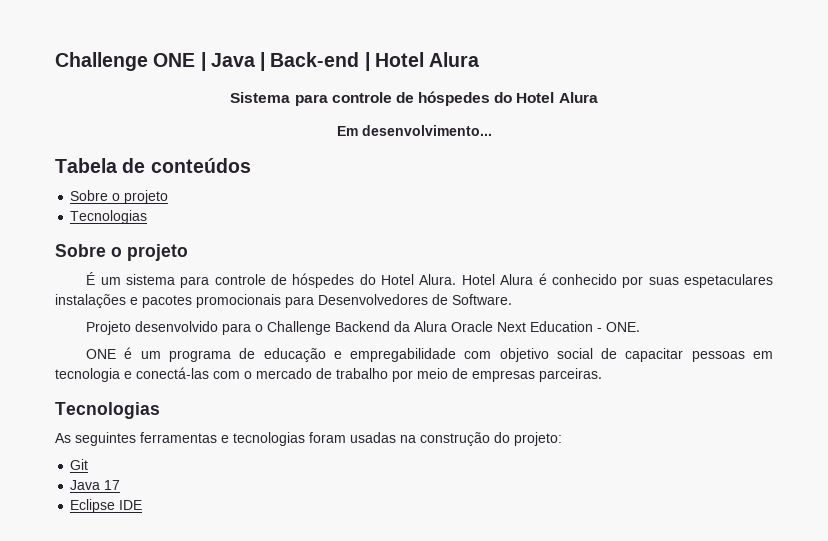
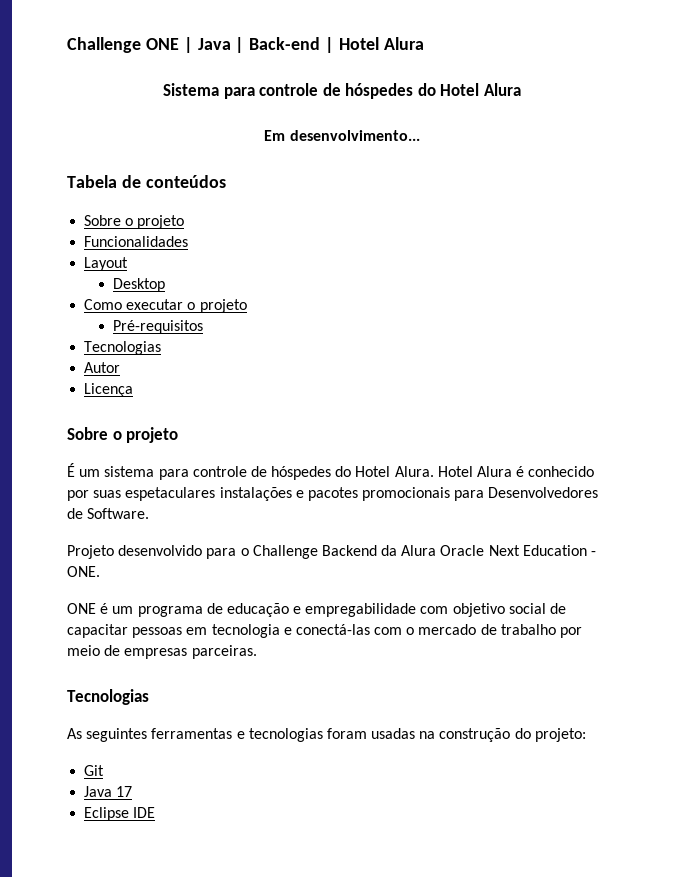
[70,210,148,224] // Tecnologias -> [84,236,189,247] [84,257,129,271] [113,278,166,292] [84,299,247,313] [113,320,204,334] [84,341,162,355] [84,362,121,373] [84,383,134,397] // Funcionalidades // Layout // Desktop // Como executar o projeto // Pré-requisitos // Tecnologias // Autor // Licença

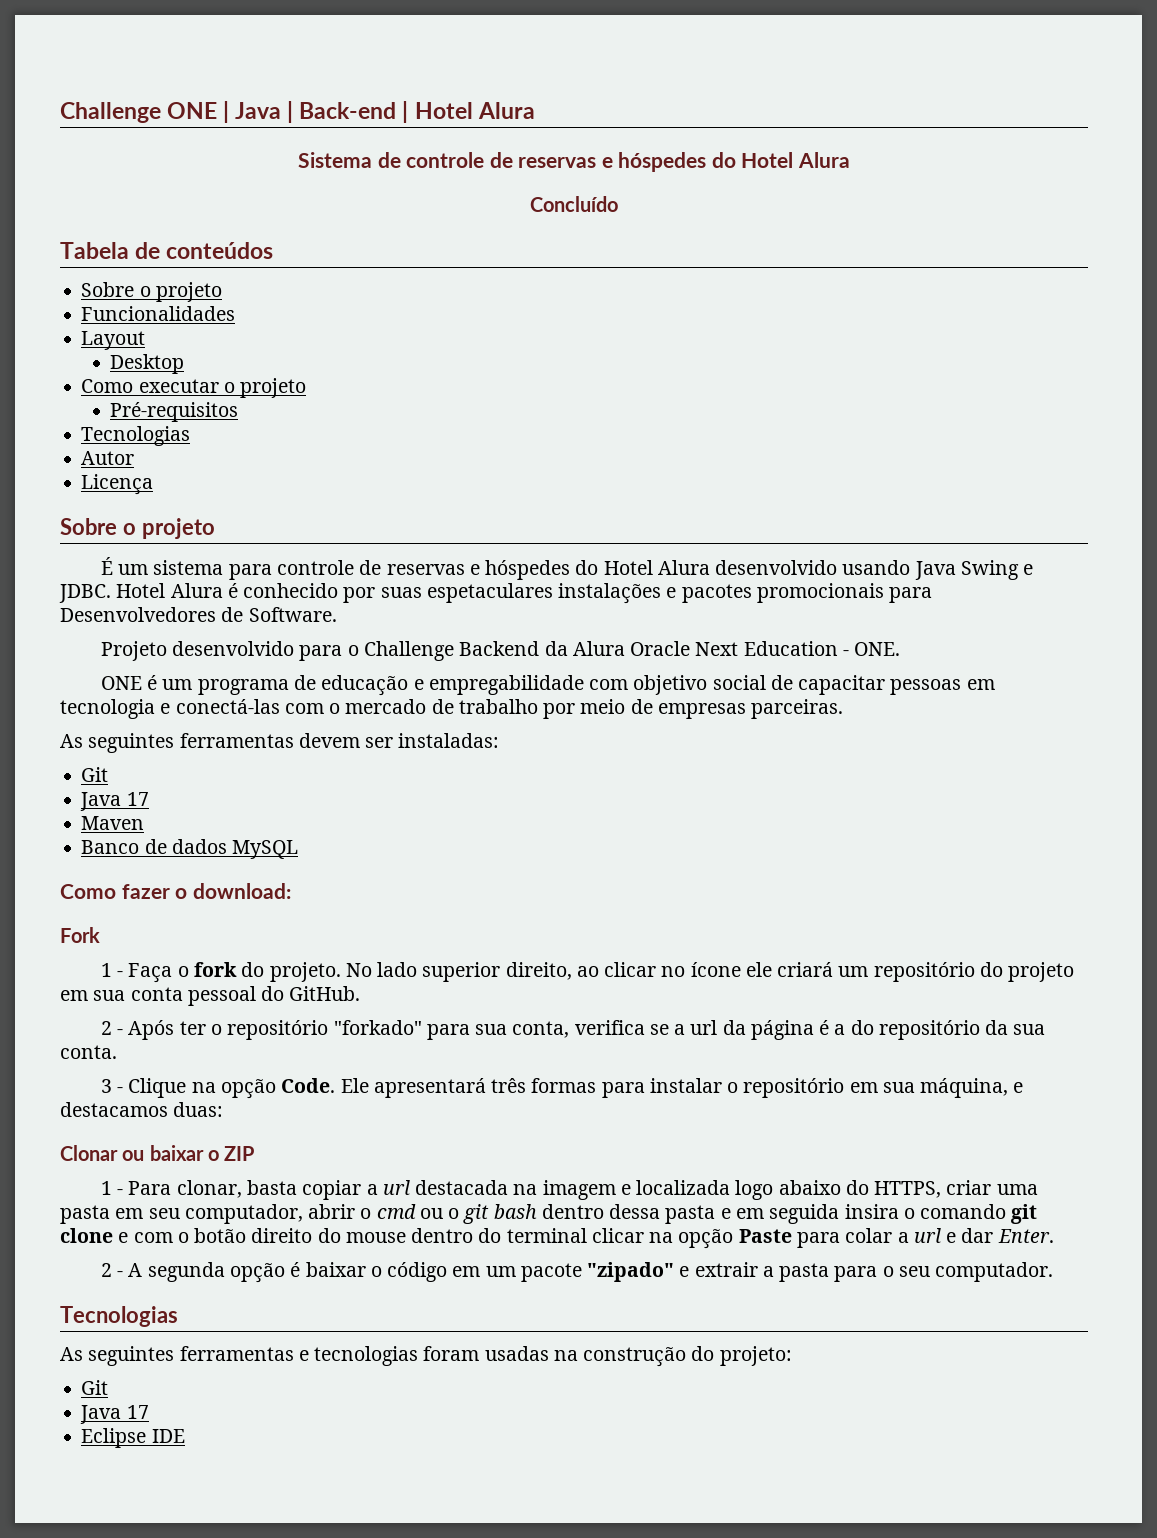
[223,83,341,99] para controle de -> [377,152,613,168] de controle de reservas e
[264,130,420,141] Em desenvolvimento... -> [530,196,618,212] Concluído
[271,466,434,480] hóspedes do Hotel Alura. -> [386,560,1034,580] [59,584,111,603] reservas e hóspedes do Hotel Alura desenvolvido usando Java Swing e JDBC.
(257, 652) none -> [60,733,500,753] [81,767,109,782] [80,792,149,811] [81,816,145,830] [81,839,299,859] [60,883,291,899] [60,927,100,943] [100,962,1075,983] [60,986,361,1006] [100,1020,1046,1040] [60,1045,117,1059] [100,1078,1024,1099] [60,1102,224,1117] [60,1145,255,1161] [100,1180,1038,1200] [60,1204,1038,1224] [60,1228,1054,1249] [100,1262,1054,1283] // As seguintes ferramentas devem ser instaladas: // Git // Java 17 // Maven // Banco de dados MySQL // Como fazer o download: // Fork // 1 - Faça o fork do projeto. No lado superior direito, ao clicar no ícone ele criará um repositório do projeto em sua conta pessoal do GitHub. // 2 - Após ter o repositório "forkado" para sua conta, verifica se a url da página é a do repositório da sua conta. // 3 - Clique na opção Code. Ele apresentará três formas para instalar o repositório em sua máquina, e destacamos duas: // Clonar ou baixar o ZIP // 1 - Para clonar, basta copiar a url destacada na imagem e localizada logo abaixo do HTTPS, criar uma pasta em seu computador, abrir o cmd ou o git bash dentro dessa pasta e em seguida insira o comando git clone e com o botão direito do mouse dentro do terminal clicar na opção Paste para colar a url e dar Enter. // 2 - A segunda opção é baixar o código em um pacote "zipado" e extrair a pasta para o seu computador.

